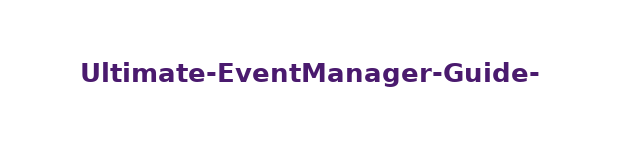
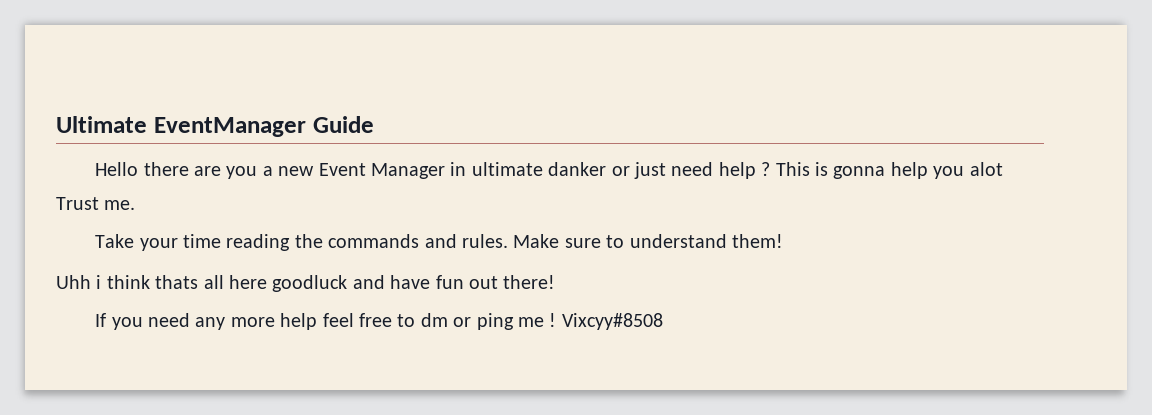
[80,62,540,87] Ultimate-EventManager-Guide- -> [56,116,374,137] [95,162,1003,179] [56,197,136,210] [95,234,784,251] [56,275,556,292] [95,313,663,330] Ultimate EventManager Guide // Hello there are you a new Event Manager in ultimate danker or just need help ? This is gonna help you alot Trust me. // Take your time reading the commands and rules. Make sure to understand them! // Uhh i think thats all here goodluck and have fun out there! // If you need any more help feel free to dm or ping me ! Vixcyy#8508

